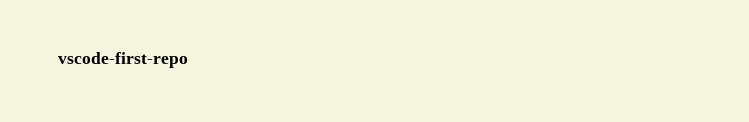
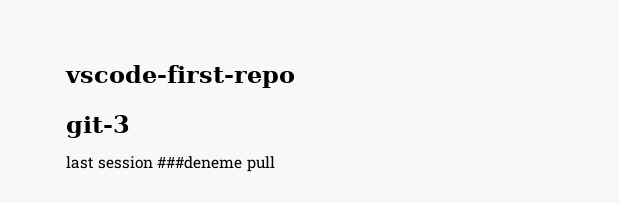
(188, 60) none -> [66,115,130,138] [66,156,275,172] // git-3 // last session ###deneme pull

